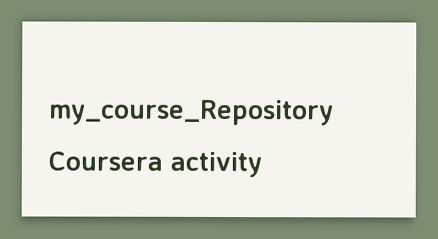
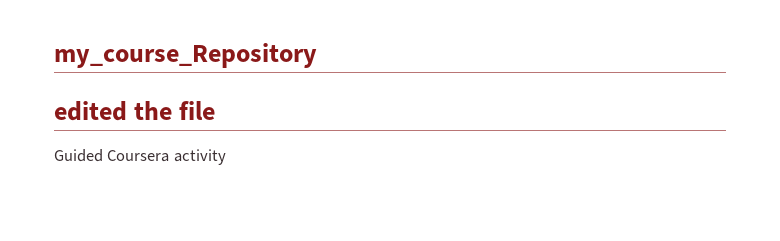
(334, 112) none -> [54,101,216,121] [54,149,103,162] edited the file // Guided

